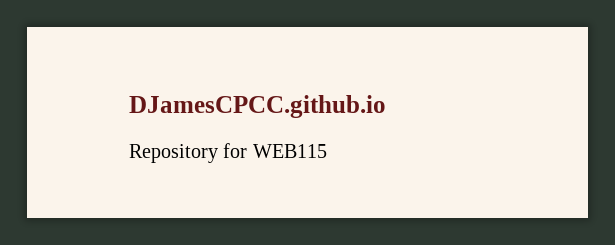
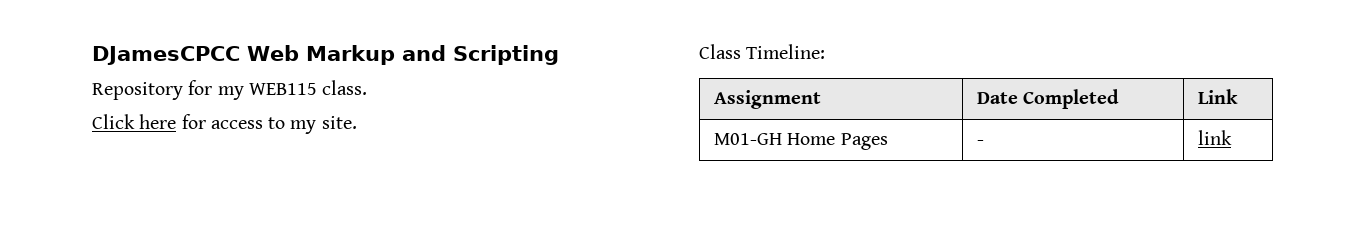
[129,95,386,118] [129,143,327,163] DJamesCPCC.github.io // Repository for WEB115 -> [92,45,559,65] [92,80,368,100] [92,114,357,134] [699,44,826,59] [714,90,822,109] [977,89,1120,109] [1198,89,1239,104] [714,133,888,150] [977,140,985,145] [1198,130,1233,145] DJamesCPCC Web Markup and Scripting // Repository for my WEB115 class. // Click here for access to my site. // Class Timeline: // Assignment | Date Completed | Link // M01-GH Home Pages | - | link

